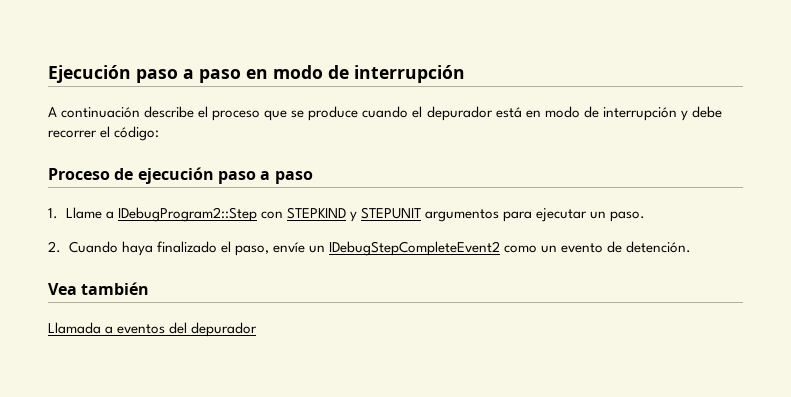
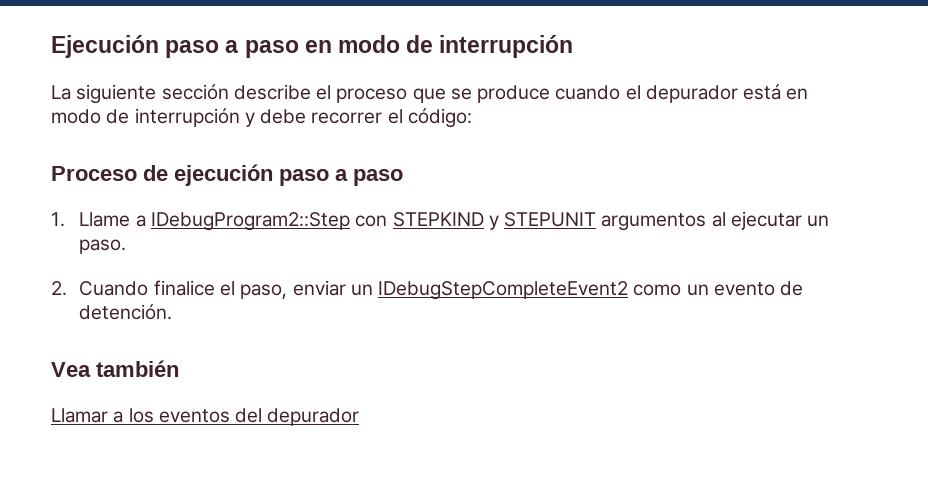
[48,107,141,118] A continuación -> [51,84,229,104] La siguiente sección
[502,211,532,222] para -> [711,212,726,227] al
[121,241,217,256] haya finalizado -> [153,280,215,296] finalice
[272,242,305,253] envíe -> [292,280,346,296] enviar
[48,322,114,334] Llamada a -> [51,408,154,423] Llamar a los

